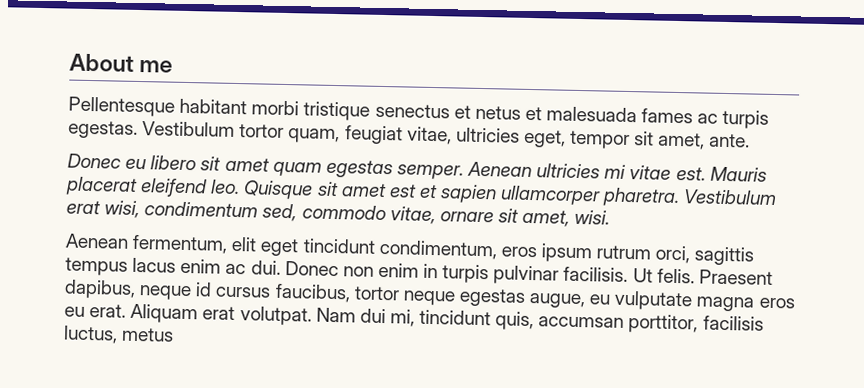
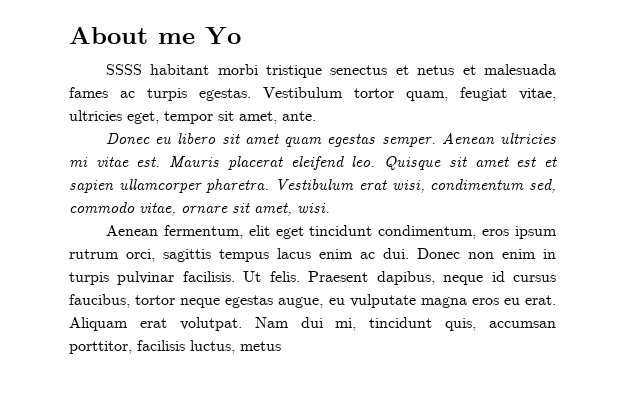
[68,96,175,117] // Pellentesque -> [205,27,241,45] [105,64,142,75] Yo // SSSS

